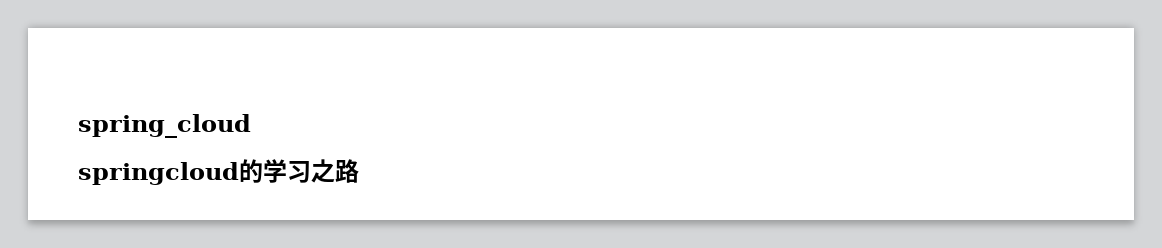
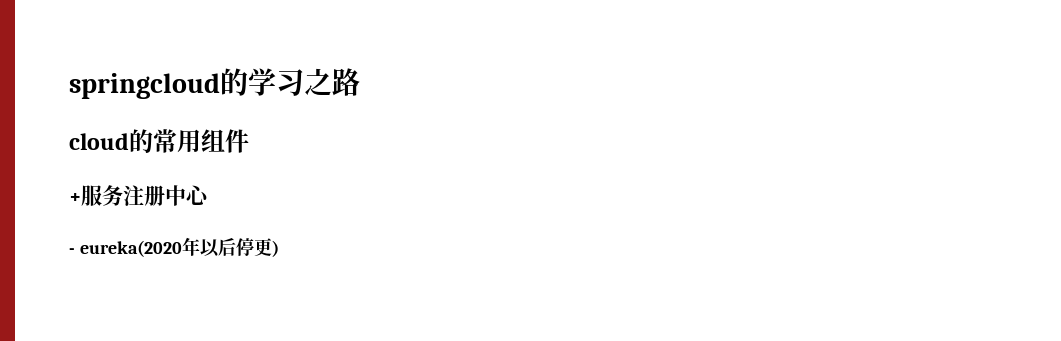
[78,114,251,138] spring_cloud // -> (69, 86) none
(359, 171) none -> [69,129,249,153] [69,185,210,206] [69,237,279,257] // cloud的常用组件 // +服务注册中心 // - eureka(2020年以后停更)

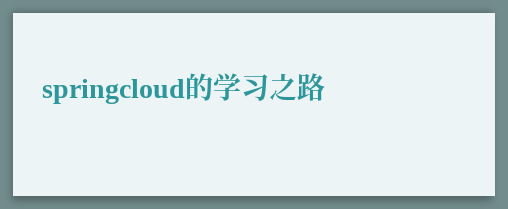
[69,129,249,153] [69,185,210,206] [69,237,279,257] // cloud的常用组件 // +服务注册中心 // - eureka(2020年以后停更) -> (325, 87) none

